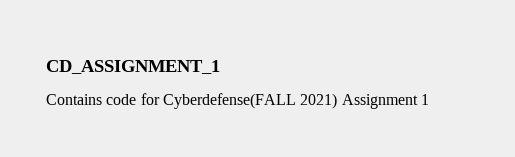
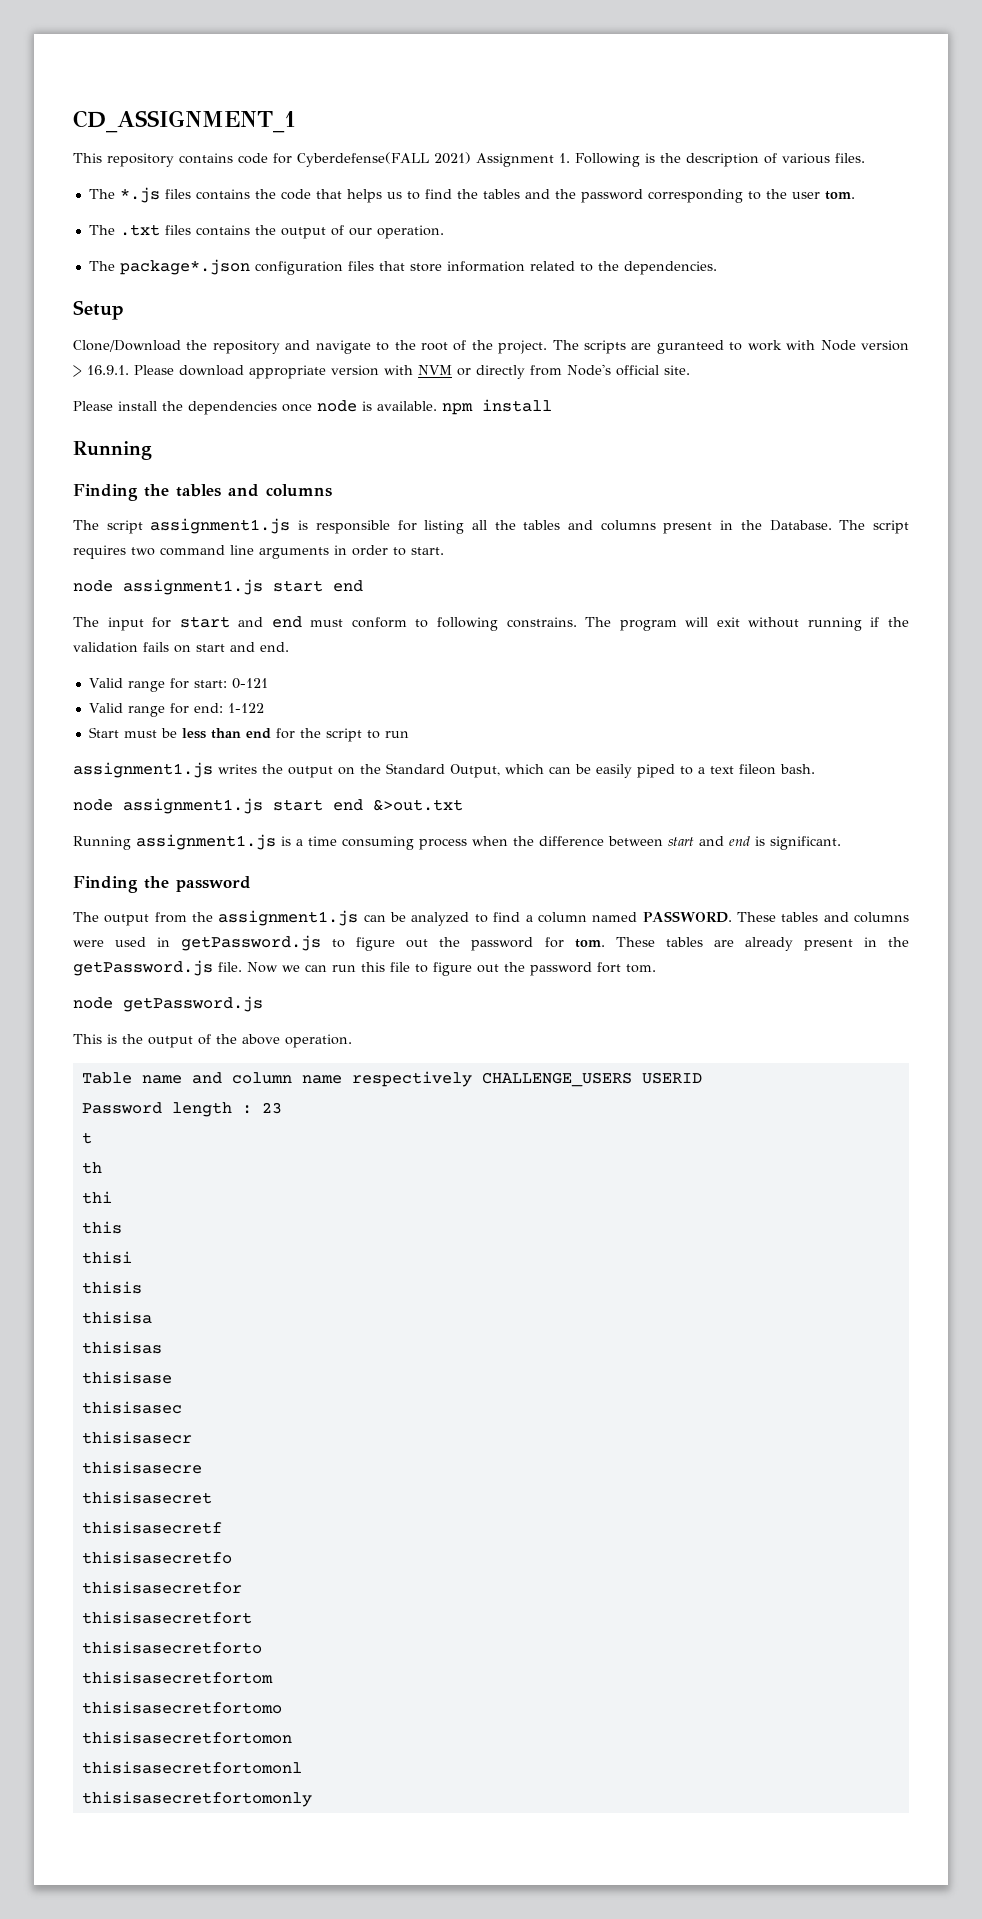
[46,94,102,105] Contains -> [73,153,233,167] This repository contains
[420,94,429,105] 1 -> [558,153,865,167] [88,187,855,203] [88,224,444,239] [88,259,717,275] [73,300,124,320] [73,340,910,354] [73,364,690,379] [73,399,552,415] [73,441,152,460] [73,484,332,501] [73,518,910,534] [73,545,444,559] [73,579,363,595] [73,616,909,631] [73,642,289,653] [88,678,268,692] [88,703,264,717] [88,727,409,742] [73,762,815,778] [73,798,463,814] [73,834,841,850] [73,876,251,893] [73,910,909,926] [73,935,909,951] [73,960,656,976] [73,996,263,1012] [73,1034,352,1048] [81,1071,702,1087] [81,1102,282,1117] [81,1132,92,1144] [81,1162,102,1174] [81,1191,112,1204] [81,1221,122,1234] [81,1251,132,1264] [81,1281,142,1294] [81,1311,152,1324] [81,1341,162,1354] [81,1371,172,1384] [81,1401,182,1414] [81,1431,192,1444] [81,1461,202,1474] [81,1491,212,1504] [81,1521,222,1534] [81,1551,232,1564] [81,1581,242,1594] [81,1611,252,1624] [81,1641,262,1654] [81,1671,273,1684] [81,1701,282,1714] [81,1731,292,1744] [81,1761,302,1774] [81,1791,312,1807] 1. Following is the description of various files. // The *.js files contains the code that helps us to find the tables and the password corresponding to the user tom. // The .txt files contains the output of our operation. // The package*.json configuration files that store information related to the dependencies. // Setup // Clone/Download the repository and navigate to the root of the project. The scripts are guranteed to work with Node version > 16.9.1. Please download appropriate version with NVM or directly from Node's official site. // Please install the dependencies once node is available. npm install // Running // Finding the tables and columns // The script assignment1.js is responsible for listing all the tables and columns present in the Database. The script requires two command line arguments in order to start. // node assignment1.js start end // The input for start and end must conform to following constrains. The program will exit without running if the validation fails on start and end. // Valid range for start: 0-121 // Valid range for end: 1-122 // Start must be less than end for the script to run // assignment1.js writes the output on the Standard Output, which can be easily piped to a text fileon bash. // node assignment1.js start end &>out.txt // Running assignment1.js is a time consuming process when the difference between start and end is significant. // Finding the password // The output from the assignment1.js can be analyzed to find a column named PASSWORD. These tables and columns were used in getPassword.js to figure out the password for tom. These tables are already present in the getPassword.js file. Now we can run this file to figure out the password fort tom. // node getPassword.js // This is the output of the above operation. // Table name and column name respectively CHALLENGE_USERS USERID // Password length : 23 // t // th // thi // this // thisi // thisis // thisisa // thisisas // thisisase // thisisasec // thisisasecr // thisisasecre // thisisasecret // thisisasecretf // thisisasecretfo // thisisasecretfor // thisisasecretfort // thisisasecretforto // thisisasecretfortom // thisisasecretfortomo // thisisasecretfortomon // thisisasecretfortomonl // thisisasecretfortomonly

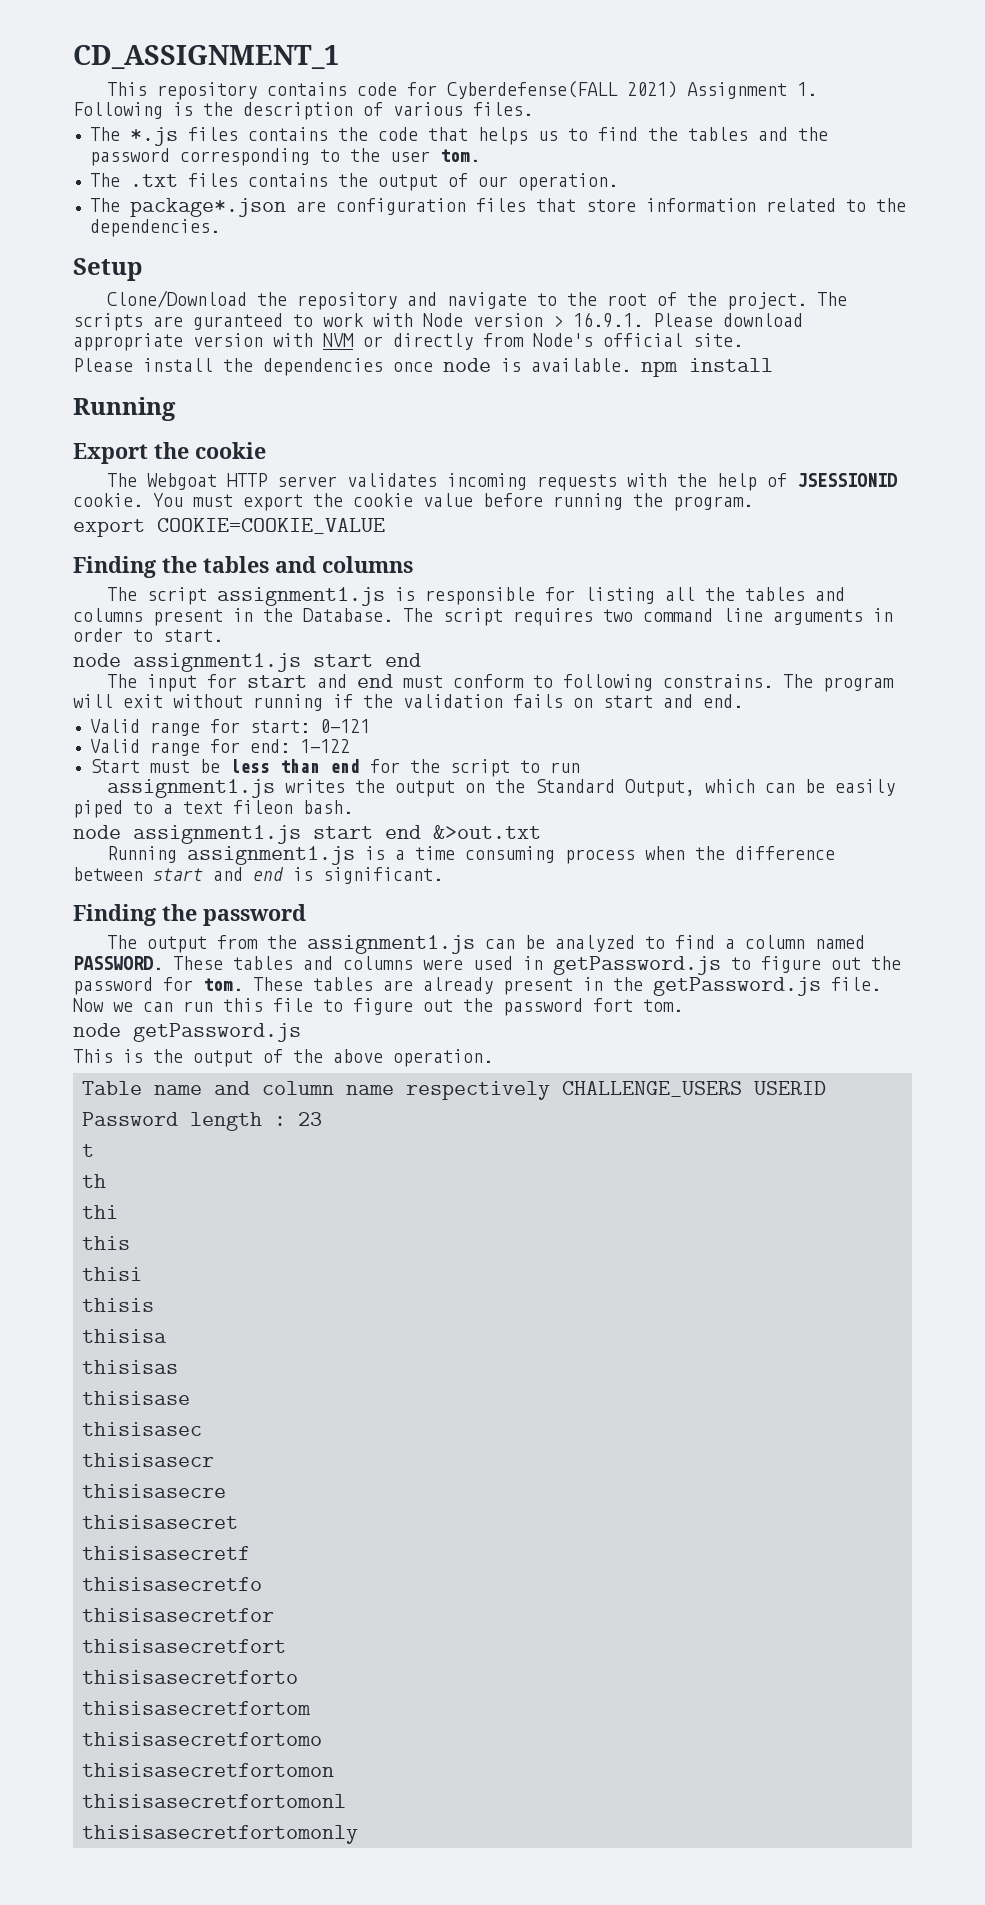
(250, 267) none -> [295,201,326,212] are
(152, 450) none -> [73,442,266,464] [106,473,897,491] [73,493,753,511] [73,518,385,537] // Export the cookie // The Webgoat HTTP server validates incoming requests with the help of JSESSIONID cookie. You must export the cookie value before running the program. // export COOKIE=COOKIE_VALUE

